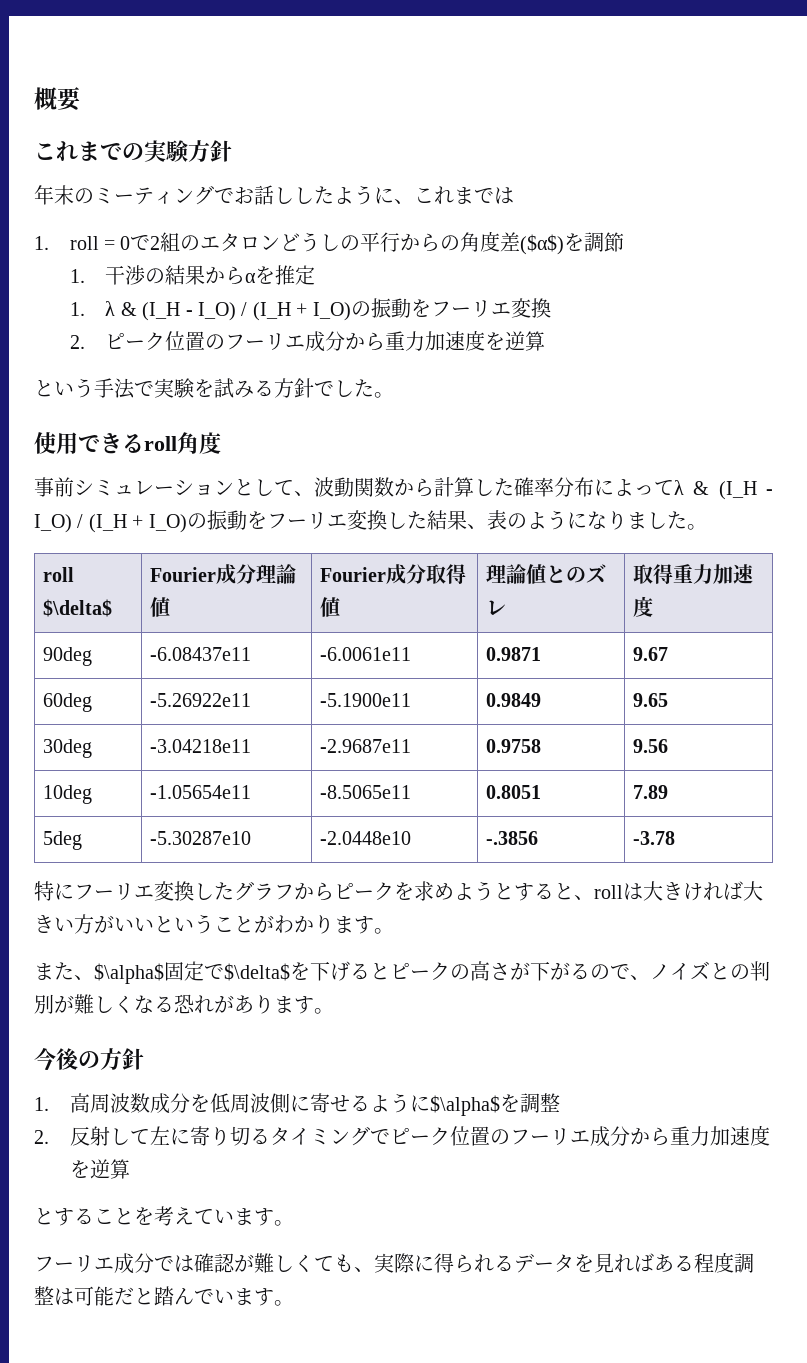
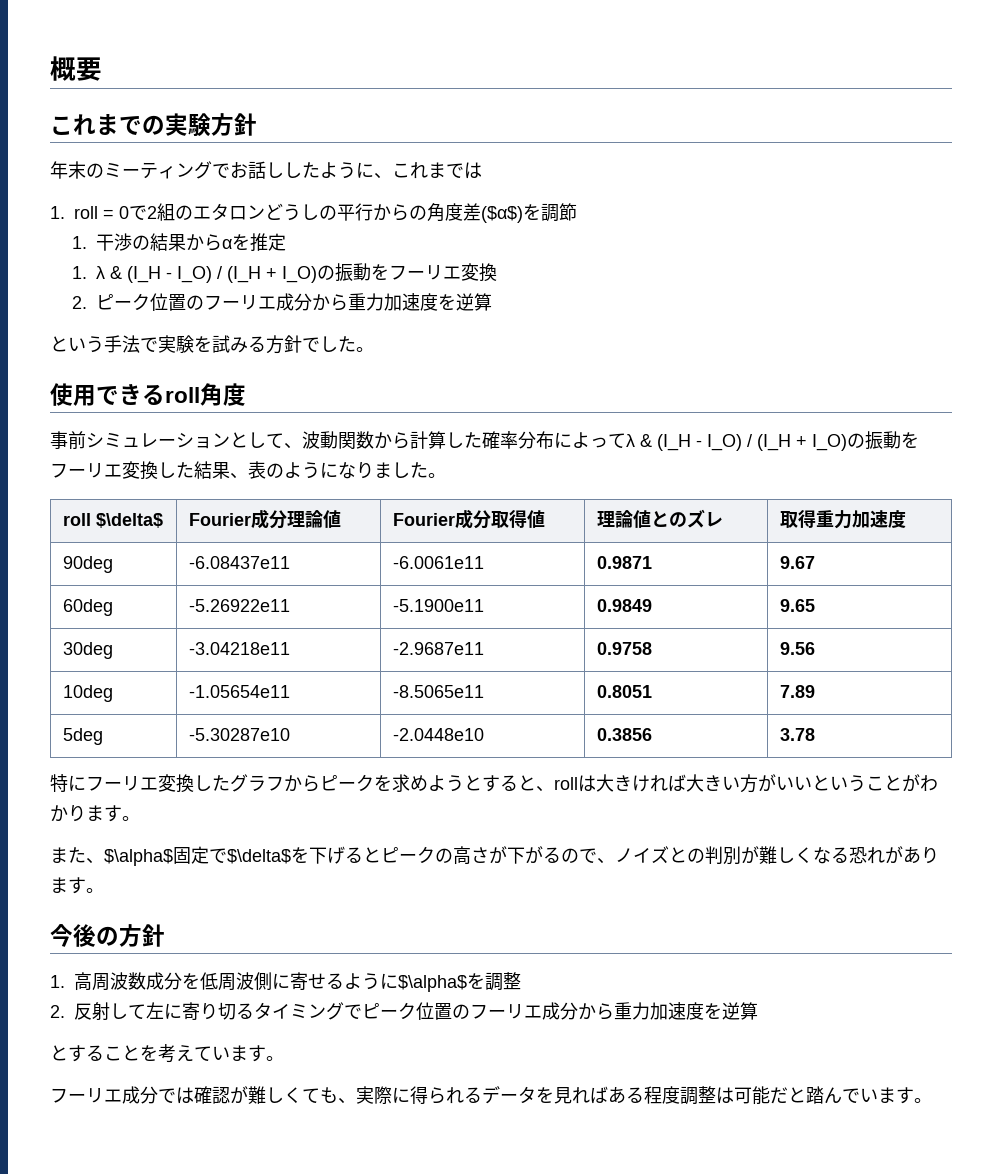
[486,831,539,845] [633,831,676,845] -.3856 | -3.78 -> [597,728,653,741] [780,728,816,741] 0.3856 | 3.78

